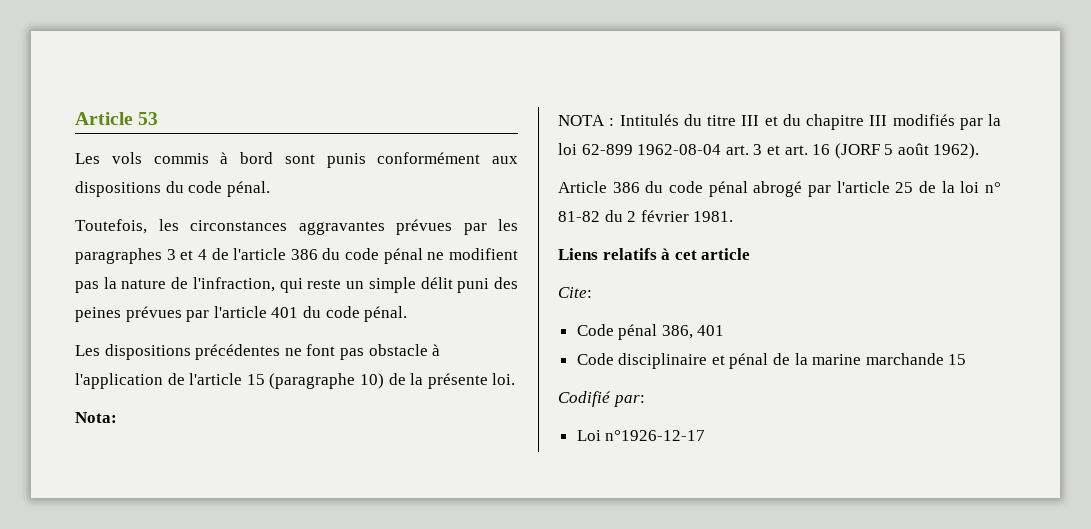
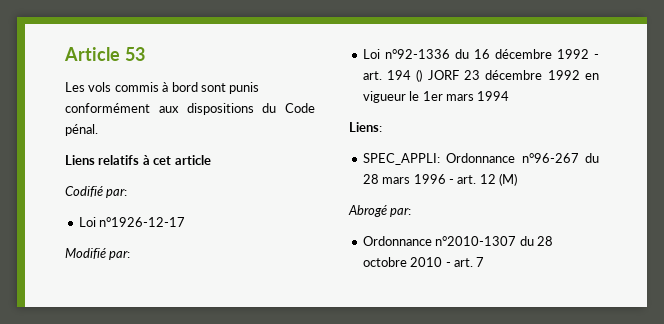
[188,181,270,197] [75,219,518,235] [75,248,518,264] [75,277,519,293] [75,306,408,322] [75,344,441,360] [75,373,516,389] [75,412,117,423] [558,114,1001,130] [558,143,980,159] [558,181,1001,197] [558,210,734,222] code pénal. // Toutefois, les circonstances aggravantes prévues par les paragraphes 3 et 4 de l'article 386 du code pénal ne modifient pas la nature de l'infraction, qui reste un simple délit puni des peines prévues par l'article 401 du code pénal. // Les dispositions précédentes ne font pas obstacle à l'application de l'article 15 (paragraphe 10) de la présente loi. // Nota: // NOTA : Intitulés du titre III et du chapitre III modifiés par la loi 62-899 1962-08-04 art. 3 et art. 16 (JORF 5 août 1962). // Article 386 du code pénal abrogé par l'article 25 de la loi n° 81-82 du 2 février 1981. -> [285,103,315,113] [65,124,98,136] Code pénal.
[558,287,592,298] [576,324,725,340] [576,353,967,369] [558,391,645,407] [576,430,706,441] Cite: // Code pénal 386, 401 // Code disciplinaire et pénal de la marine marchande 15 // Codifié par: // Loi n°1926-12-17 -> [65,186,128,198] [78,217,186,227] [65,248,131,260] [362,49,599,59] [362,69,599,82] [362,91,510,103] [349,122,382,132] [362,153,599,165] [362,173,517,186] [348,205,412,217] [362,236,553,246] [362,257,485,267] Codifié par: // Loi n°1926-12-17 // Modifié par: // Loi n°92-1336 du 16 décembre 1992 - art. 194 () JORF 23 décembre 1992 en vigueur le 1er mars 1994 // Liens: // SPEC_APPLI: Ordonnance n°96-267 du 28 mars 1996 - art. 12 (M) // Abrogé par: // Ordonnance n°2010-1307 du 28 octobre 2010 - art. 7

